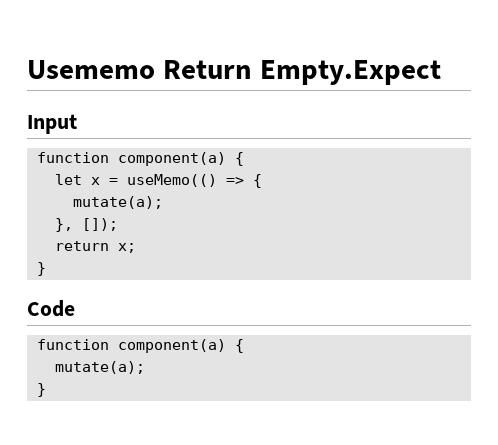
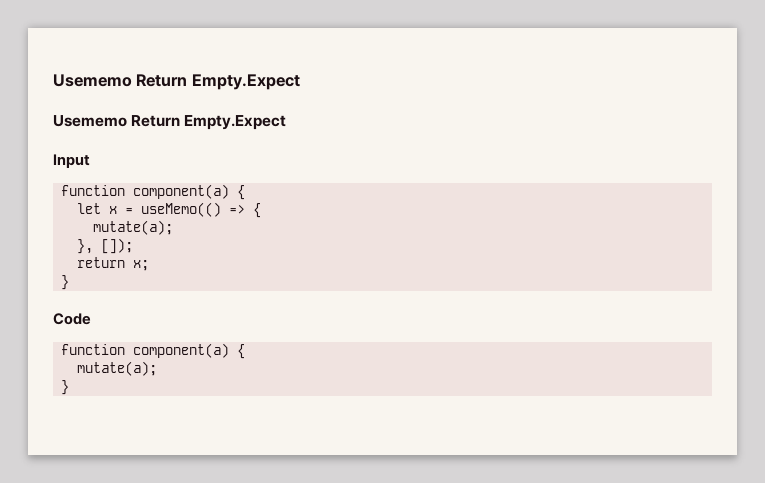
[27,60,441,85] Usememo Return Empty.Expect -> [53,74,300,90] [53,115,287,130] Usememo Return Empty.Expect // Usememo Return Empty.Expect

